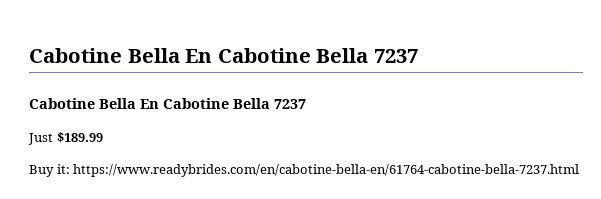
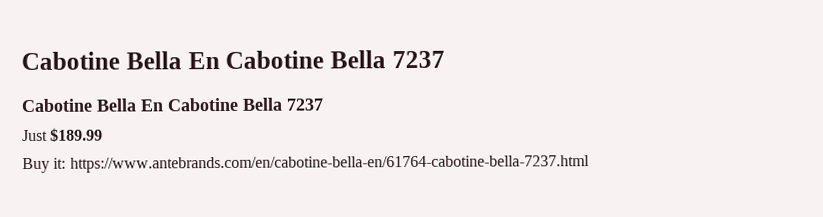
[73,164,580,177] https://www.readybrides.com/en/cabotine-bella-en/61764-cabotine-bella-7237.html -> [69,155,590,173] https://www.antebrands.com/en/cabotine-bella-en/61764-cabotine-bella-7237.html

